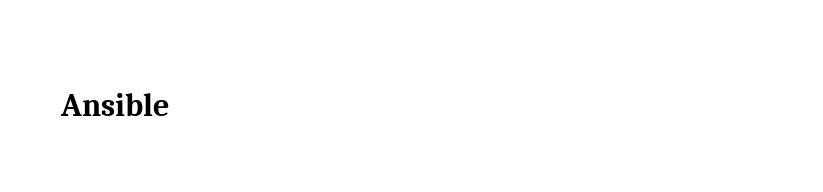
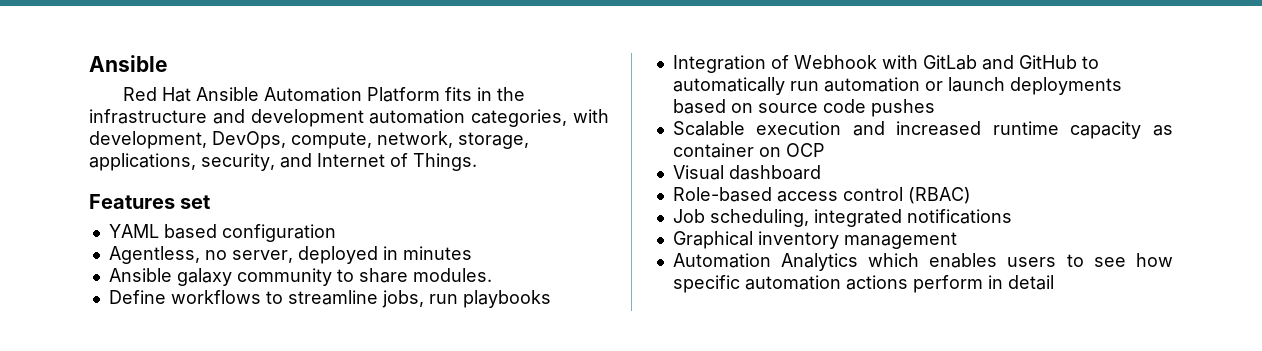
[60,93,169,116] Ansible -> [89,55,168,72] [122,87,525,102] [89,109,609,127] [89,131,529,149] [89,153,477,171] [89,194,211,209] [108,224,336,242] [108,246,472,264] [108,268,492,286] [108,290,551,308] [672,55,1099,73] [672,77,1122,95] [672,99,935,117] [672,121,1173,139] [672,143,825,158] [672,165,821,180] [672,187,971,204] [672,209,1012,227] [672,231,957,249] [672,253,1173,271] [672,275,1054,293] Ansible // Red Hat Ansible Automation Platform fits in the infrastructure and development automation categories, with development, DevOps, compute, network, storage, applications, security, and Internet of Things. // Features set // YAML based configuration // Agentless, no server, deployed in minutes // Ansible galaxy community to share modules. // Define workflows to streamline jobs, run playbooks // Integration of Webhook with GitLab and GitHub to automatically run automation or launch deployments based on source code pushes // Scalable execution and increased runtime capacity as container on OCP // Visual dashboard // Role-based access control (RBAC) // Job scheduling, integrated notifications // Graphical inventory management // Automation Analytics which enables users to see how specific automation actions perform in detail

